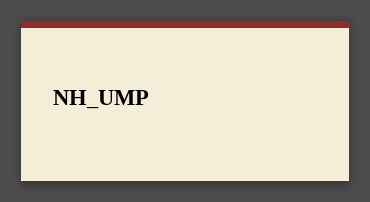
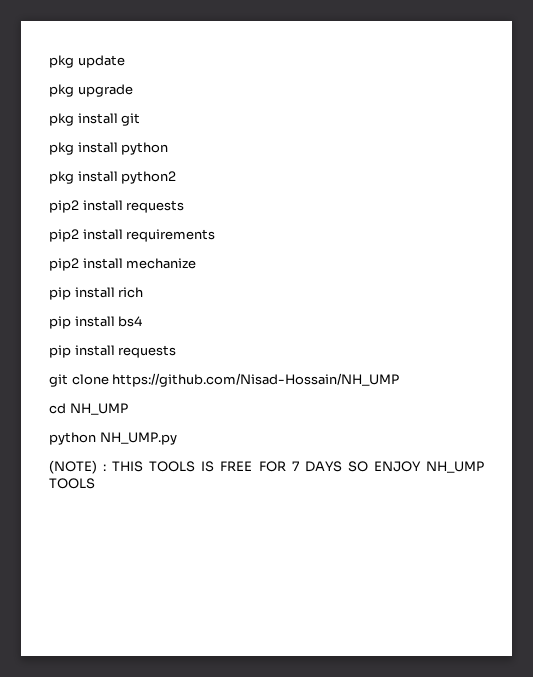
[53,90,149,109] NH_UMP -> [49,55,125,68] [49,84,133,97] [49,113,141,126] [49,142,169,155] [49,171,177,184] [49,200,185,213] [49,229,216,242] [49,258,197,271] [49,287,144,300] [49,316,143,329] [49,345,177,358] [49,373,400,387] [49,403,128,415] [49,432,177,445] [49,460,484,474] [49,478,95,489] pkg update // pkg upgrade // pkg install git // pkg install python // pkg install python2 // pip2 install requests // pip2 install requirements // pip2 install mechanize // pip install rich // pip install bs4 // pip install requests // git clone https://github.com/Nisad-Hossain/NH_UMP // cd NH_UMP // python NH_UMP.py // (NOTE) : THIS TOOLS IS FREE FOR 7 DAYS SO ENJOY NH_UMP TOOLS

